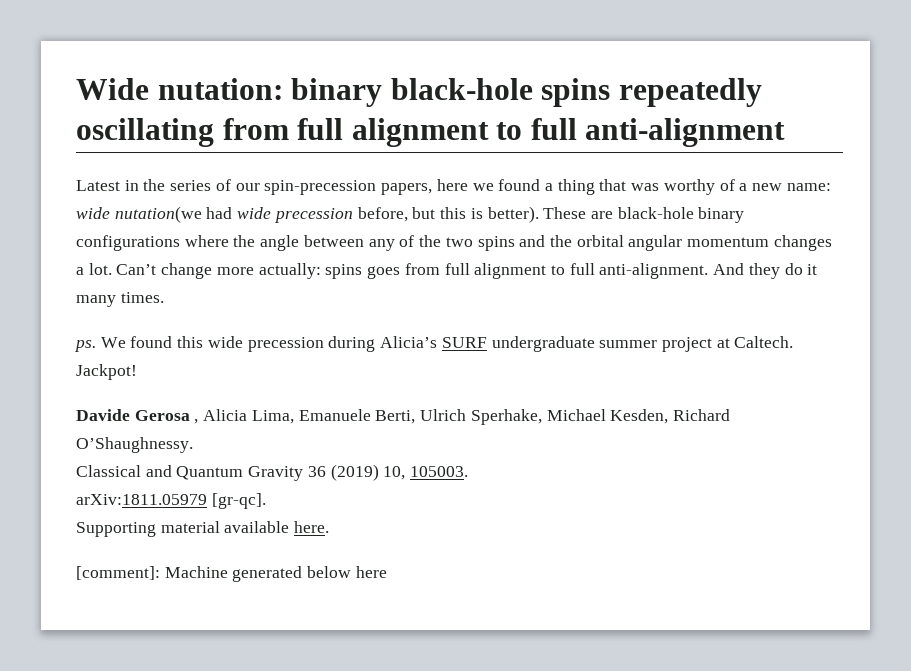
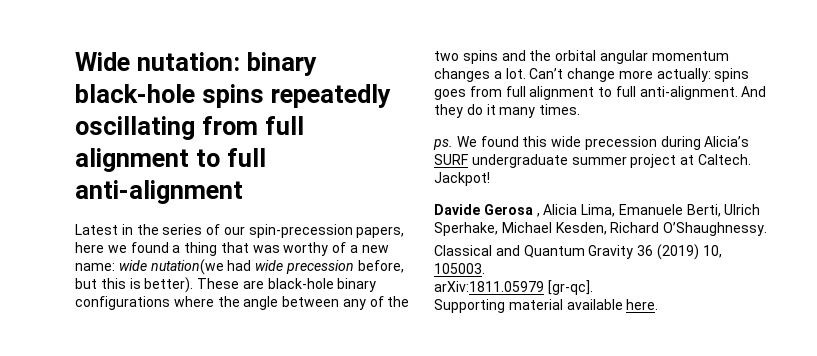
[76,566,387,582] // [comment]: Machine generated below here -> (659, 304) none

